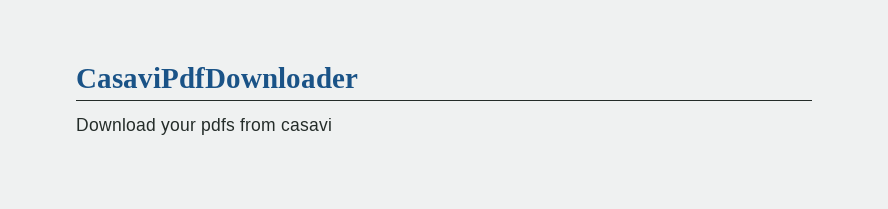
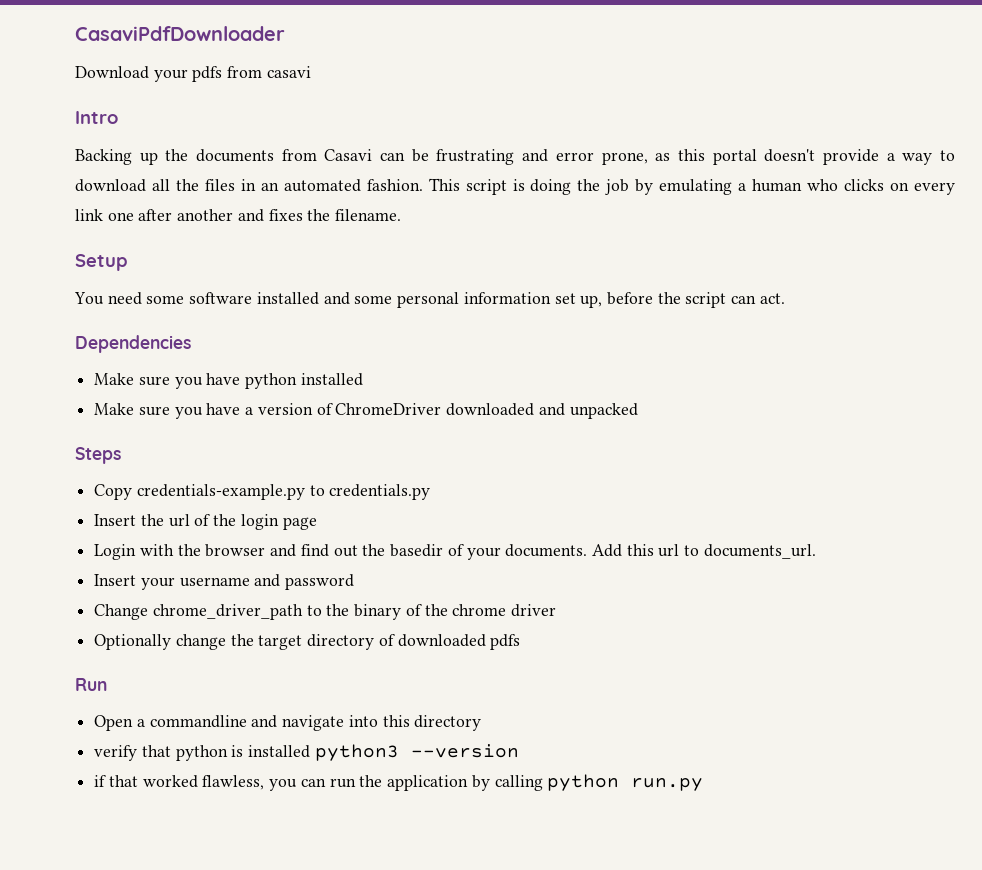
(332, 124) none -> [75,111,118,124] [75,149,956,165] [75,178,956,195] [75,209,402,222] [75,254,128,271] [74,292,785,308] [75,335,191,353] [94,373,363,389] [94,403,638,419] [75,447,121,464] [94,484,431,500] [94,514,317,530] [94,544,816,560] [94,574,355,590] [94,604,557,620] [94,634,521,650] [75,678,107,691] [94,715,482,731] [94,744,519,761] [94,774,704,791] // Intro // Backing up the documents from Casavi can be frustrating and error prone, as this portal doesn't provide a way to download all the files in an automated fashion. This script is doing the job by emulating a human who clicks on every link one after another and fixes the filename. // Setup // You need some software installed and some personal information set up, before the script can act. // Dependencies // Make sure you have python installed // Make sure you have a version of ChromeDriver downloaded and unpacked // Steps // Copy credentials-example.py to credentials.py // Insert the url of the login page // Login with the browser and find out the basedir of your documents. Add this url to documents_url. // Insert your username and password // Change chrome_driver_path to the binary of the chrome driver // Optionally change the target directory of downloaded pdfs // Run // Open a commandline and navigate into this directory // verify that python is installed python3 --version // if that worked flawless, you can run the application by calling python run.py

